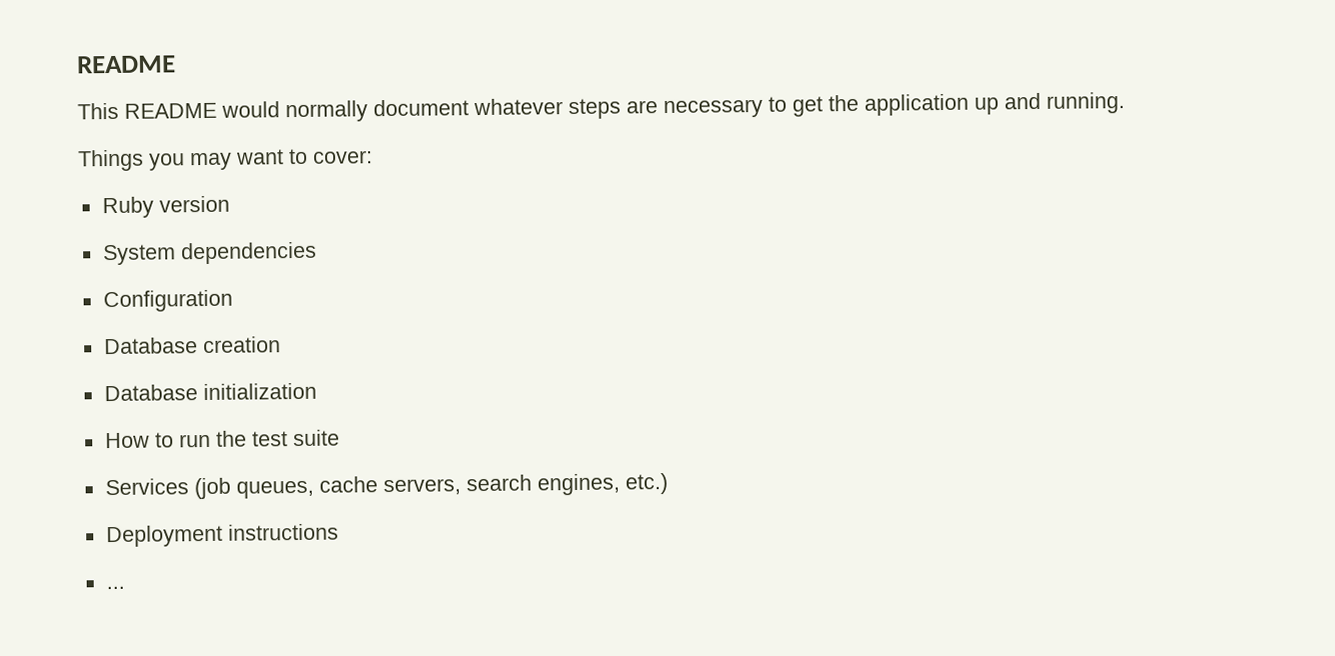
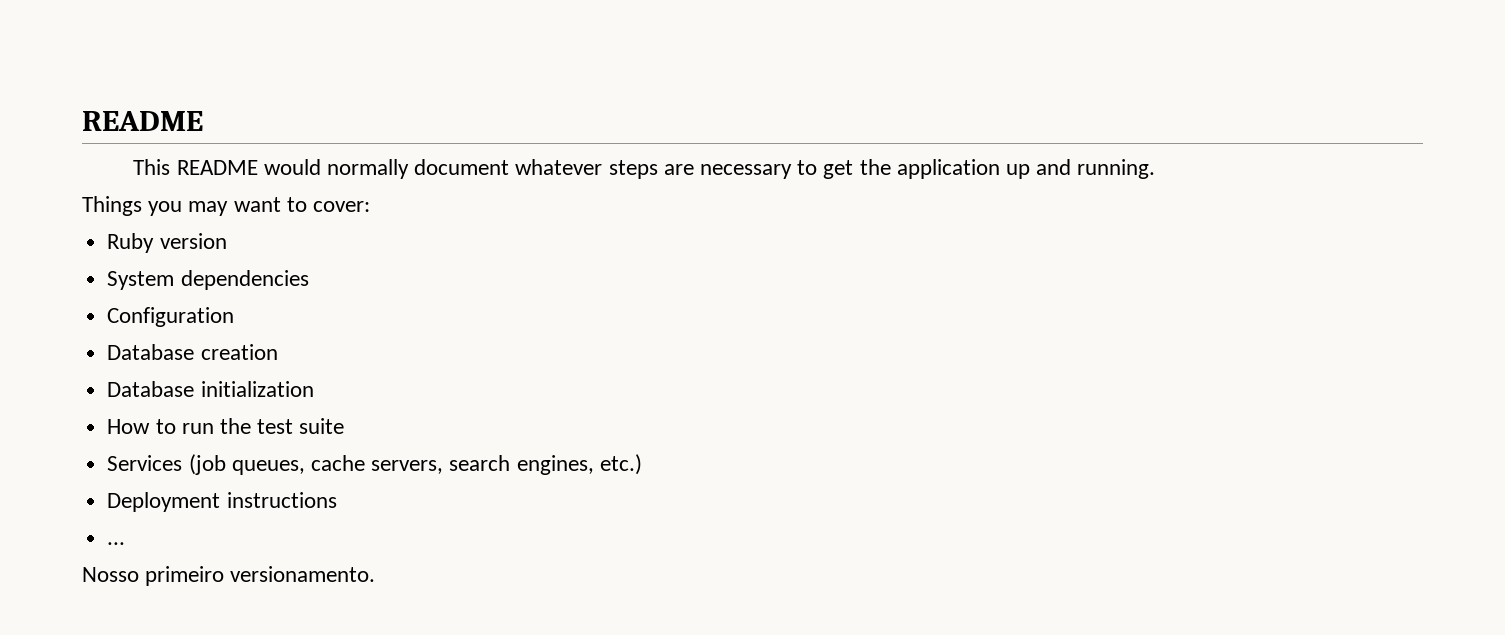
(125, 587) none -> [82,566,376,586] // Nosso primeiro versionamento.

